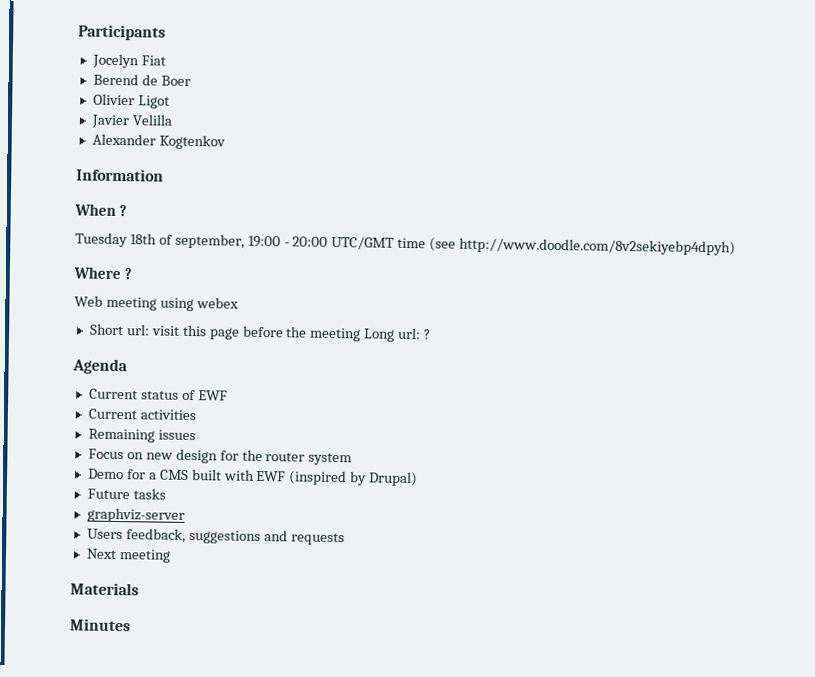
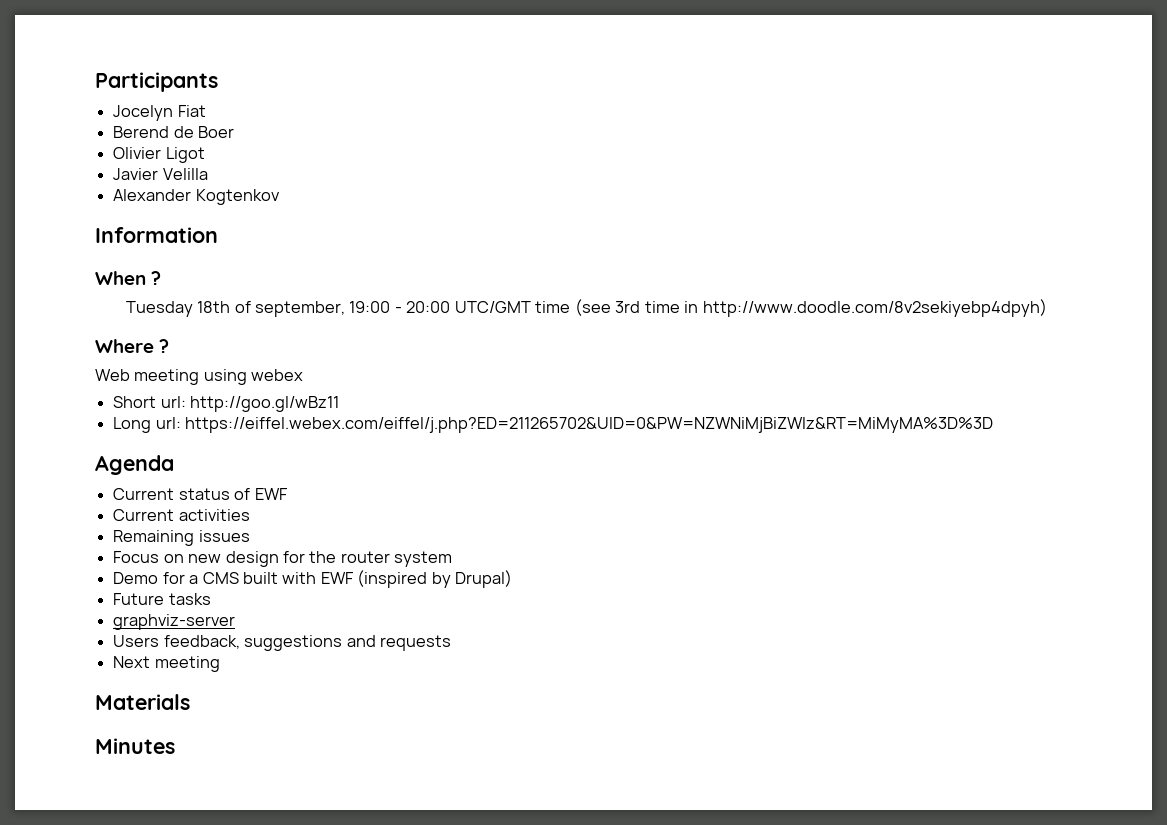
(457, 244) none -> [615,301,699,313] 3rd time in
[151,324,362,342] visit this page before the meeting -> [190,396,340,412] http://goo.gl/wBz11 //
[423,329,432,340] ? -> [185,417,994,433] https://eiffel.webex.com/eiffel/j.php?ED=211265702&UID=0&PW=NZWNiMjBiZWIz&RT=MiMyMA%3D%3D

